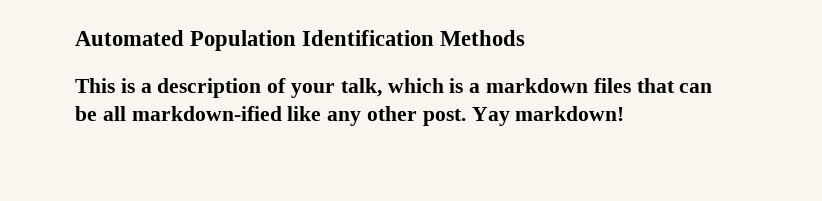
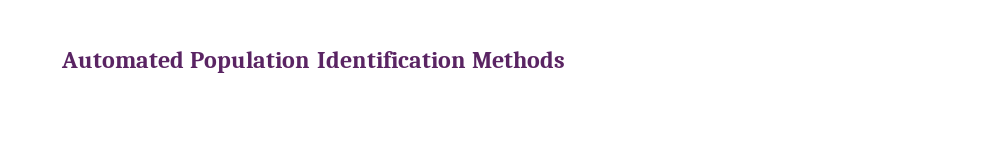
[75,78,713,98] [75,106,625,126] // This is a description of your talk, which is a markdown files that can be all markdown-ified like any other post. Yay markdown! -> (566, 59) none

